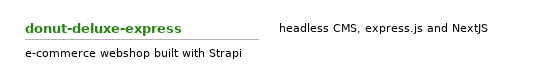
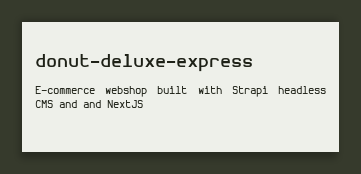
[25,51,96,57] e-commerce -> [35,86,95,94] E-commerce
[333,24,423,34] CMS, express.js -> [35,100,77,108] CMS and

